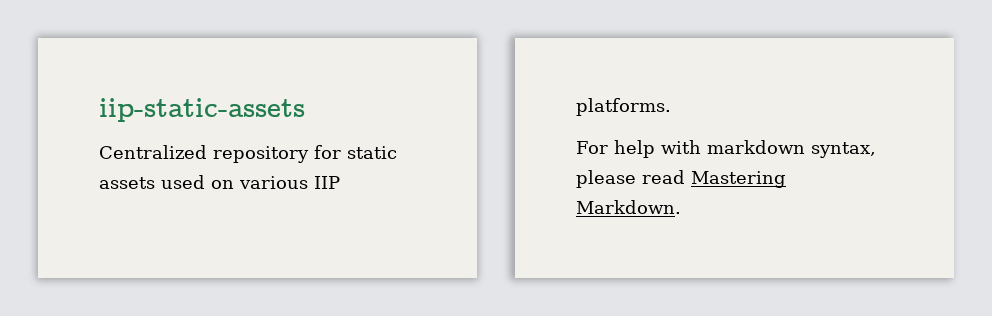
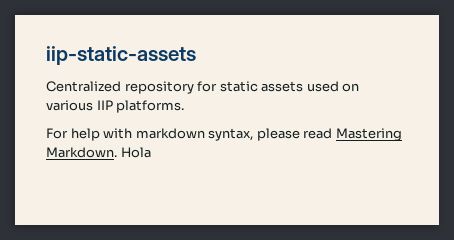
(681, 207) none -> [120,147,151,158] Hola

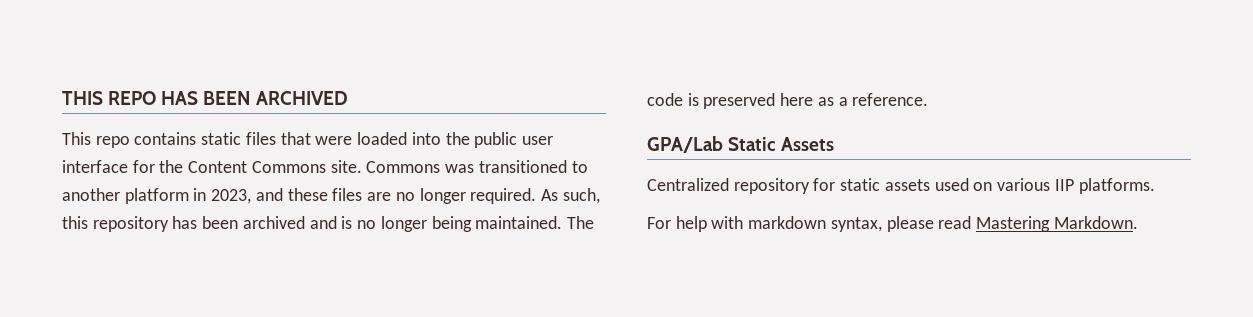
[46,46,196,65] iip-static-assets -> [62,91,348,105] [62,132,553,148] [62,160,588,173] [62,188,600,204] [62,216,594,232] [647,93,929,109] [647,136,835,153] THIS REPO HAS BEEN ARCHIVED // This repo contains static files that were loaded into the public user interface for the Content Commons site. Commons was transitioned to another platform in 2023, and these files are no longer required. As such, this repository has been archived and is no longer being maintained. The code is preserved here as a reference. // GPA/Lab Static Assets
[120,147,151,158] Hola -> (1138, 222) none

